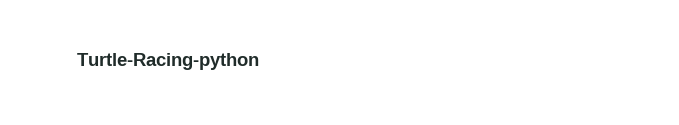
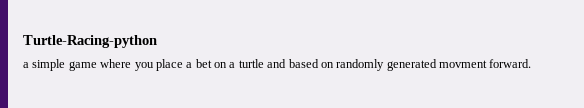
(259, 61) none -> [23,59,532,71] // a simple game where you place a bet on a turtle and based on randomly generated movment forward.

